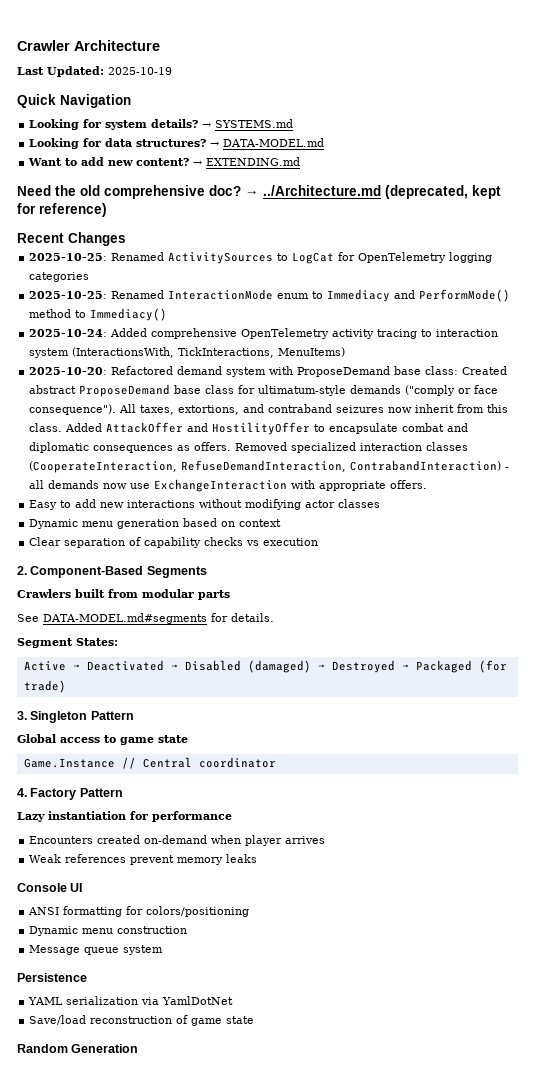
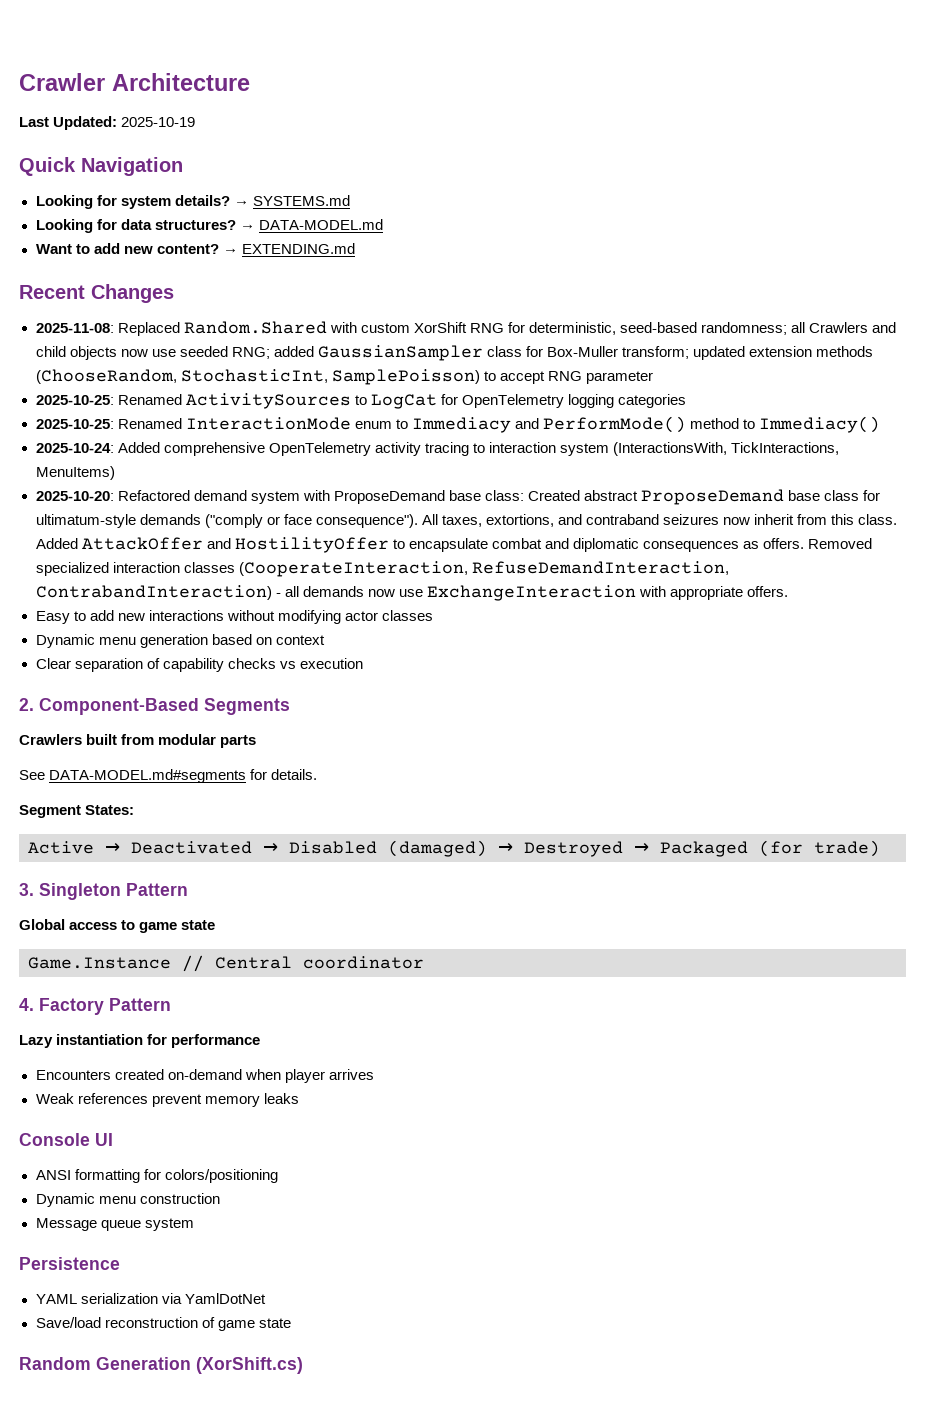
[17,185,501,199] [17,203,107,217] [17,232,126,246] Need the old comprehensive doc? → ../Architecture.md (deprecated, kept for reference) // Recent Changes -> [19,284,174,303] [35,321,897,336] [35,345,874,361] [35,369,653,385] Recent Changes // 2025-11-08: Replaced Random.Shared with custom XorShift RNG for deterministic, seed-based randomness; all Crawlers and child objects now use seeded RNG; added GaussianSampler class for Box-Muller transform; updated extension methods (ChooseRandom, StochasticInt, SamplePoisson) to accept RNG parameter
(139, 1048) none -> [196,1357,303,1374] (XorShift.cs)

